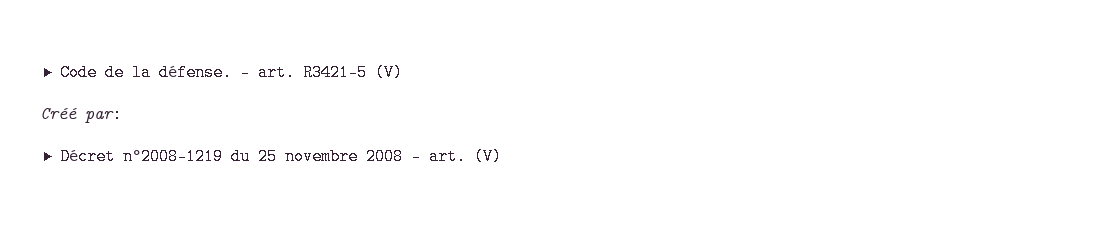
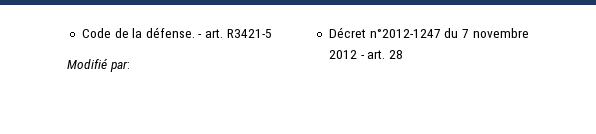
[374,64,403,81] [40,108,77,119] (V) // Créé -> [67,58,108,69] // Modifié
[122,148,502,165] n°2008-1219 du 25 novembre 2008 - art. (V) -> [369,28,529,38] [328,50,403,59] n°2012-1247 du 7 novembre 2012 - art. 28

